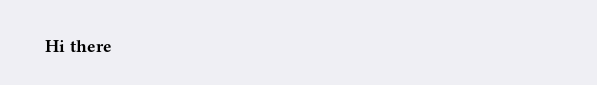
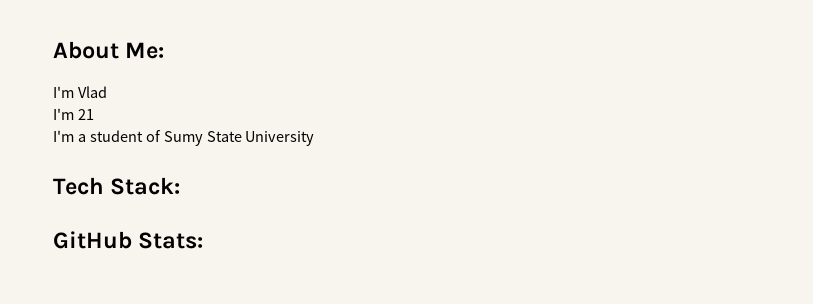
[45,40,112,52] Hi there -> [53,41,165,59] [53,86,107,98] [53,108,94,120] [53,130,315,146] [53,177,181,195] [53,231,204,249] About Me: // I'm Vlad // I'm 21 // I'm a student of Sumy State University // Tech Stack: // GitHub Stats:

